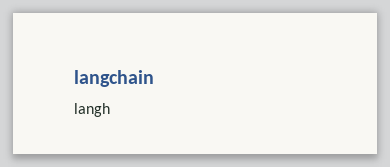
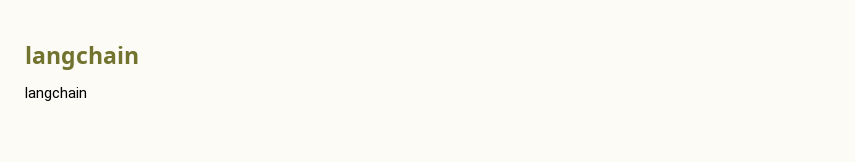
[74,103,110,117] langh -> [25,87,87,101] langchain

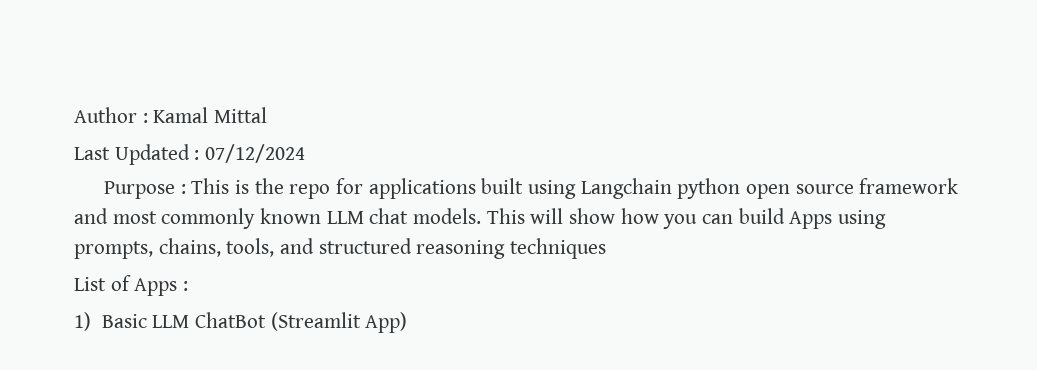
[25,46,139,70] [25,87,87,101] langchain // langchain -> [74,107,268,123] [74,144,306,165] [104,178,959,199] [74,208,887,229] [74,238,607,259] [74,275,189,296] [74,312,408,333] Author : Kamal Mittal // Last Updated : 07/12/2024 // Purpose : This is the repo for applications built using Langchain python open source framework and most commonly known LLM chat models. This will show how you can build Apps using prompts, chains, tools, and structured reasoning techniques // List of Apps : // 1) Basic LLM ChatBot (Streamlit App)

